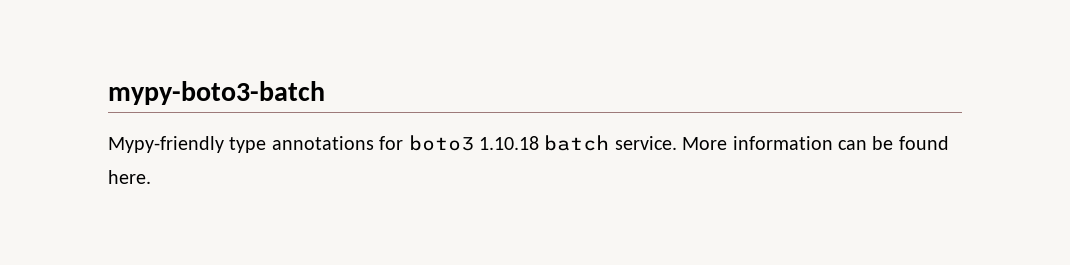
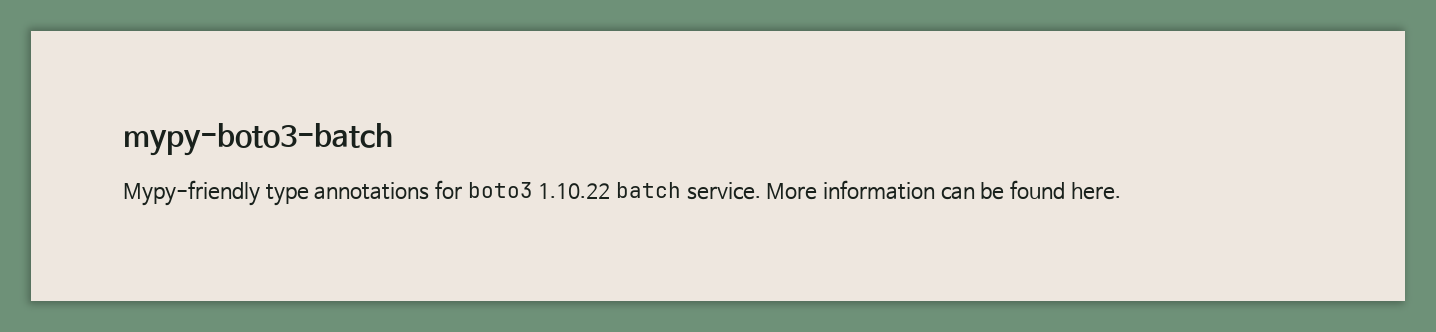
[478,136,539,150] 1.10.18 -> [538,183,611,199] 1.10.22

